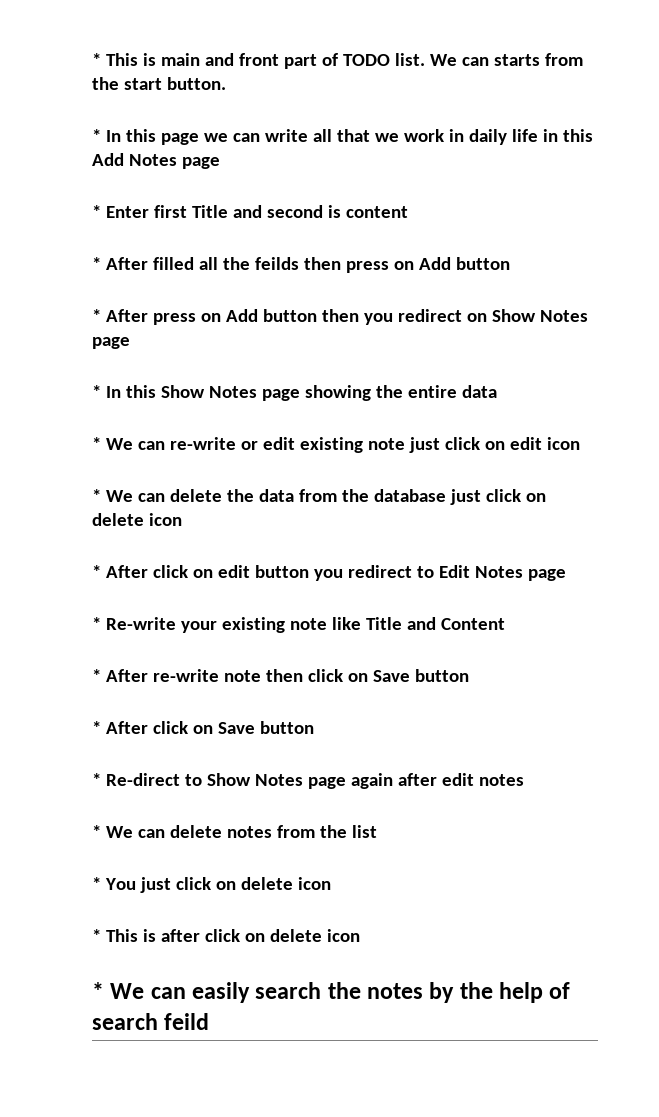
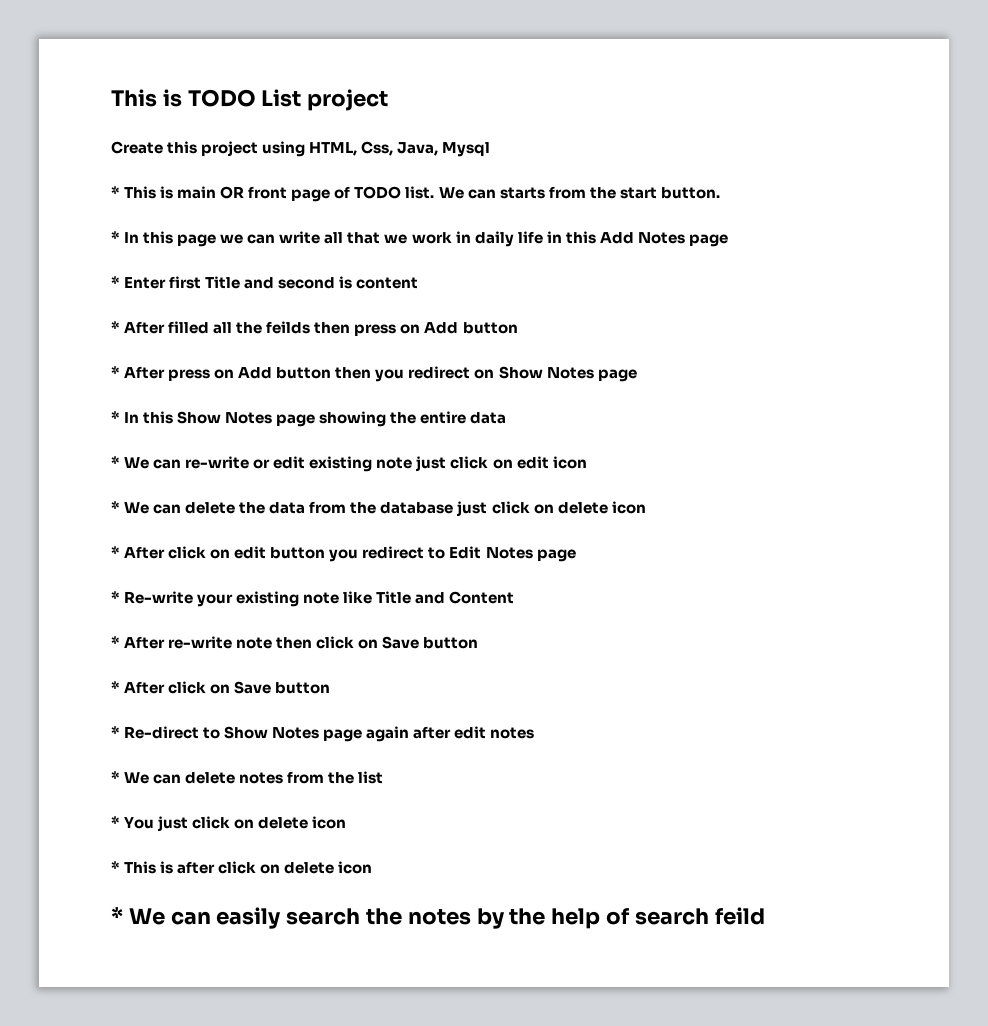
(92, 59) none -> [111,89,389,111] [111,141,491,157] This is TODO List project // Create this project using HTML, Css, Java, Mysql //
[204,53,317,69] and front part -> [220,186,331,202] OR front page

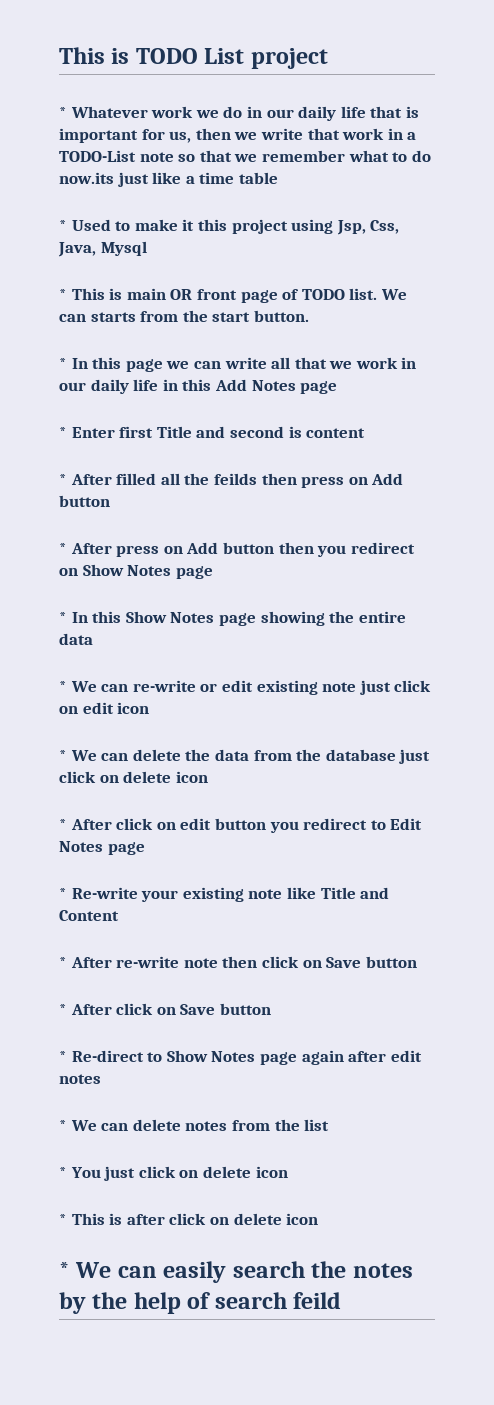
[111,141,163,154] Create -> [59,106,419,121] [59,128,417,143] [59,150,431,162] [59,172,278,187] [59,219,195,231] * Whatever work we do in our daily life that is important for us, then we write that work in a TODO-List note so that we remember what to do now.its just like a time table // * Used to make it
[309,142,358,156] HTML, -> [336,220,366,235] Jsp,
(471, 237) none -> [59,382,86,391] our

